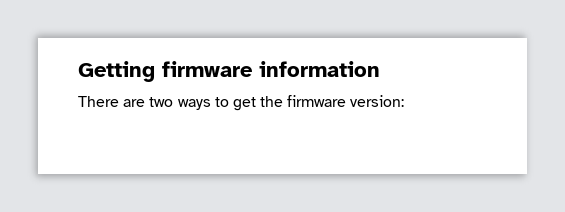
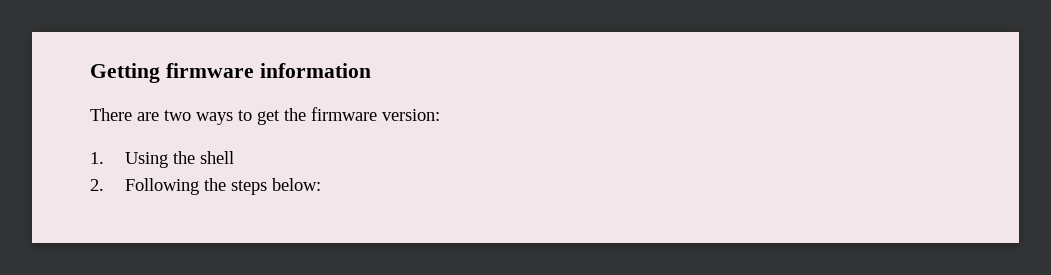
(405, 101) none -> [90,151,234,168] [90,178,321,195] // 1. Using the shell // 2. Following the steps below:

